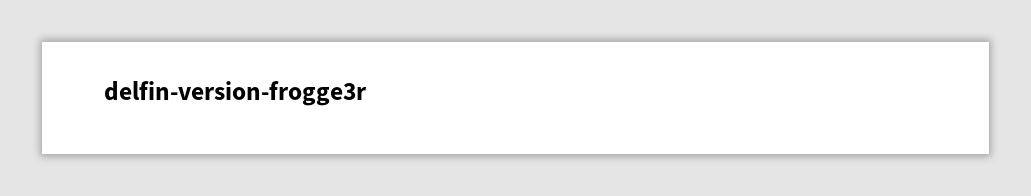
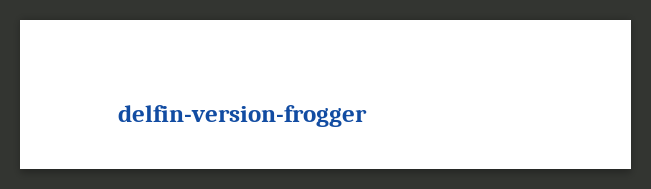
[104,81,367,106] delfin-version-frogge3r -> [118,105,367,127] delfin-version-frogger

